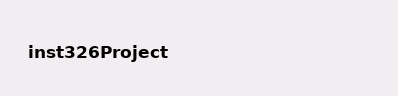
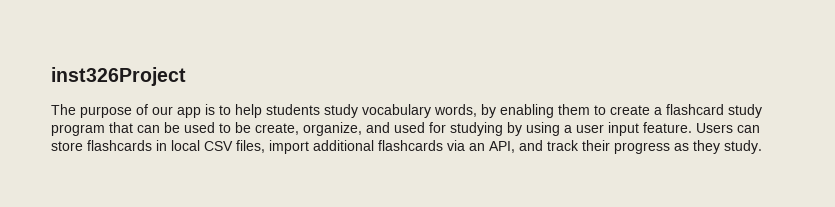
(168, 53) none -> [51,104,762,118] [51,122,760,136] [51,140,762,154] // The purpose of our app is to help students study vocabulary words, by enabling them to create a flashcard study program that can be used to be create, organize, and used for studying by using a user input feature. Users can store flashcards in local CSV files, import additional flashcards via an API, and track their progress as they study.

